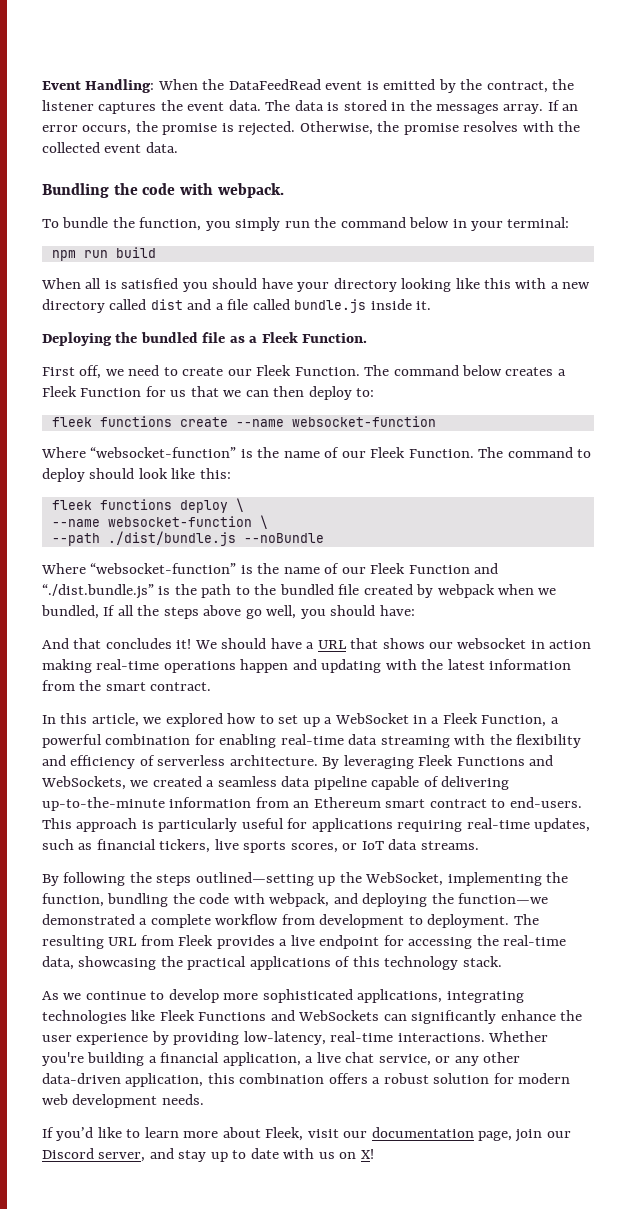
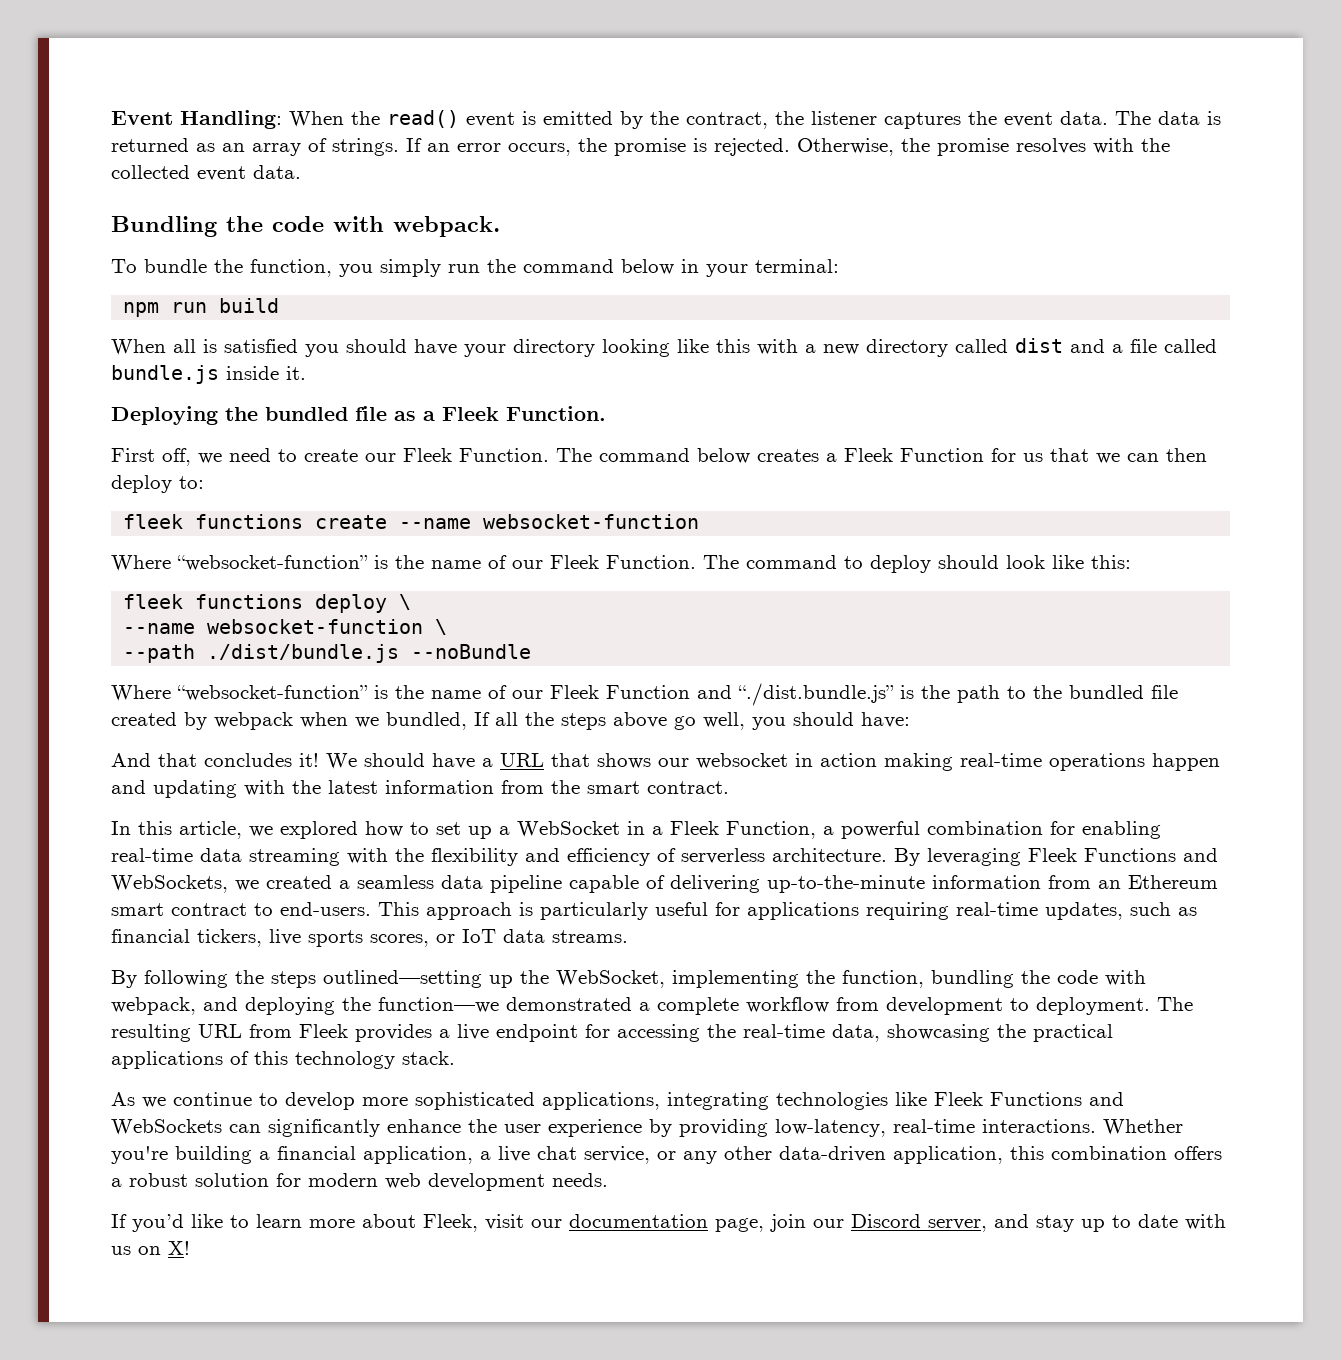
[228,79,321,90] DataFeedRead -> [387,110,459,128] read()
[343,100,544,114] stored in the messages array. -> [111,138,399,156] returned as an array of strings.

